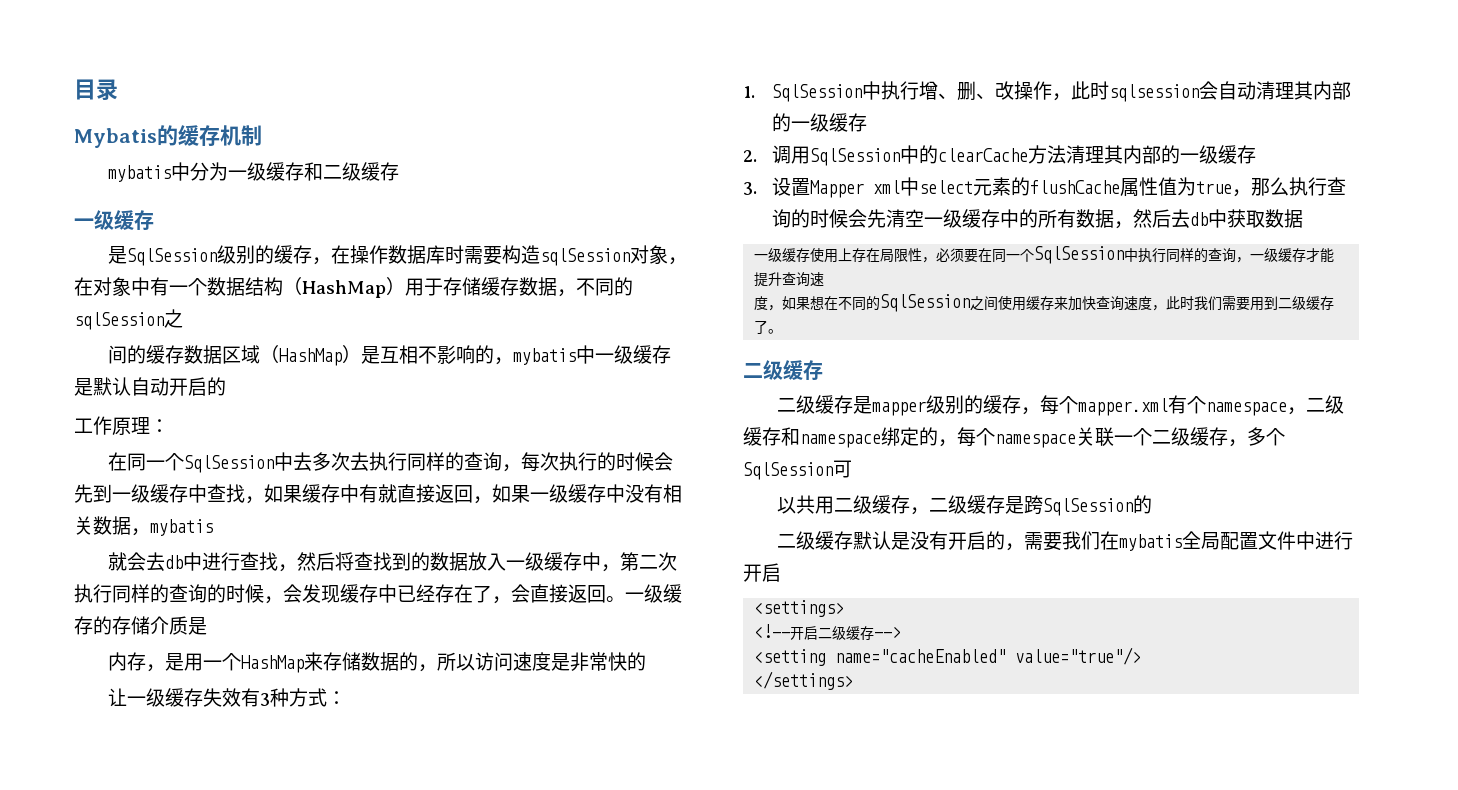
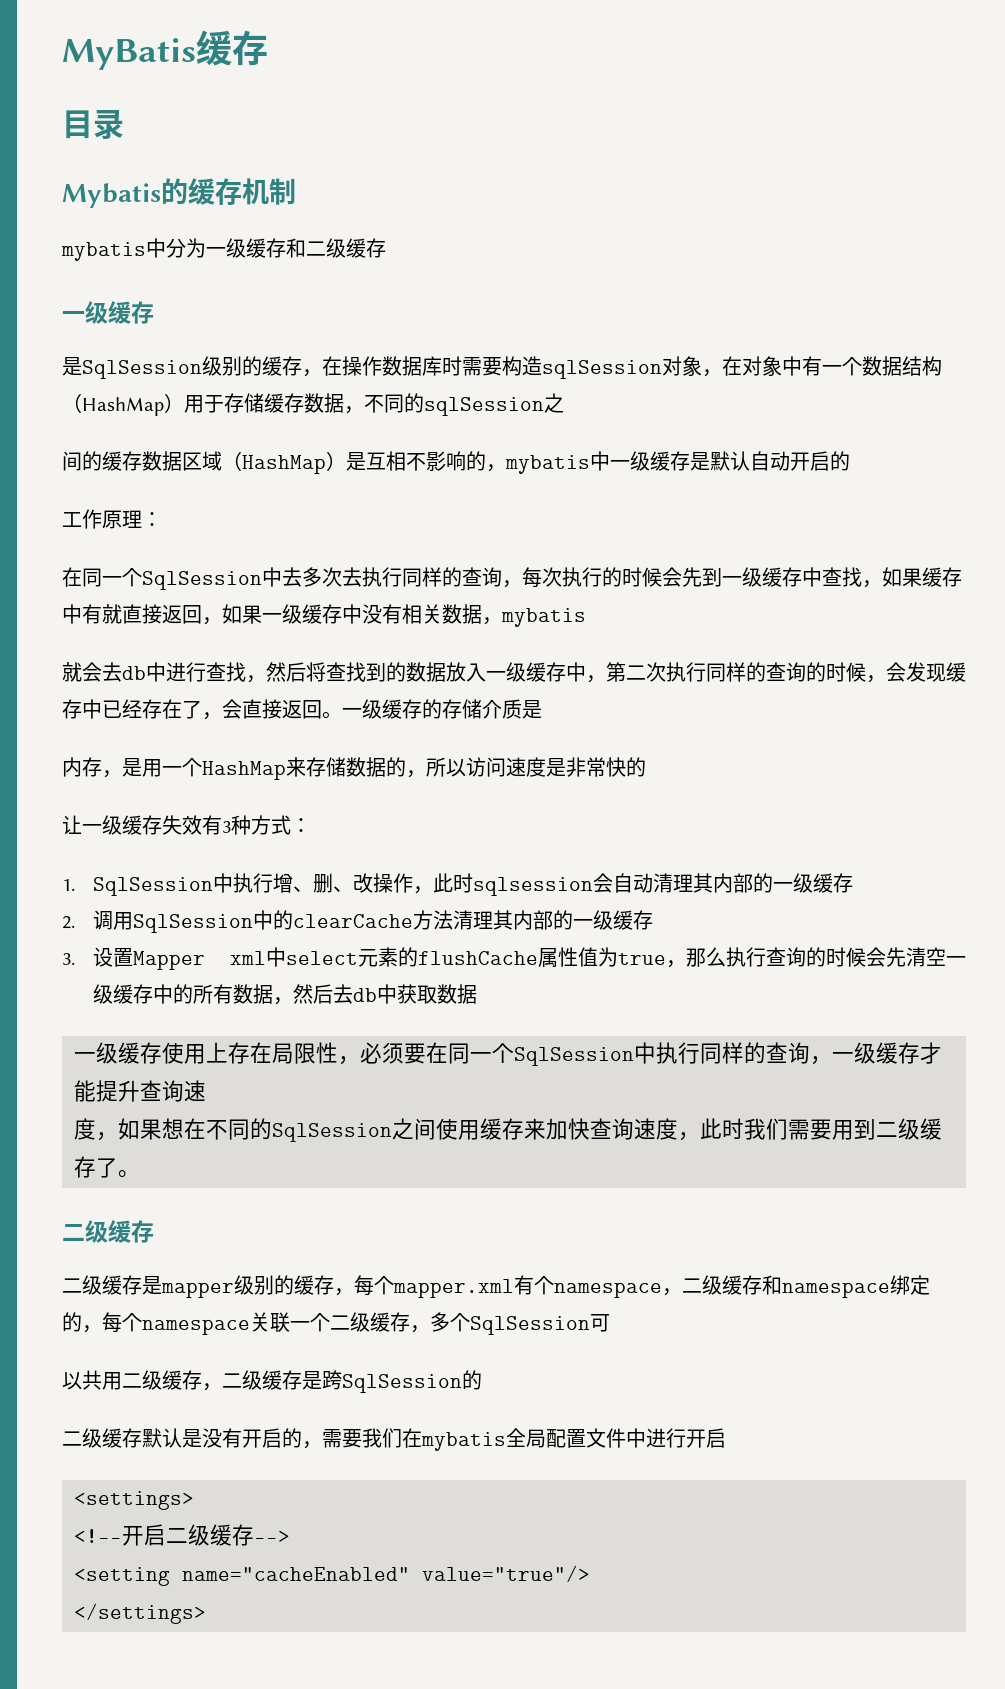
(74, 89) none -> [62,30,268,70] MyBatis缓存 //

